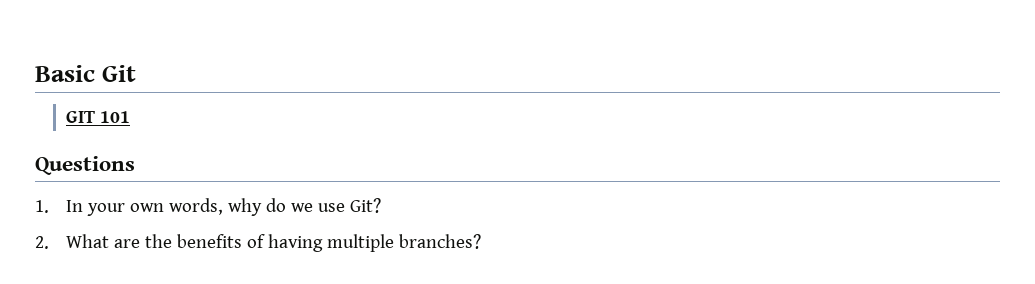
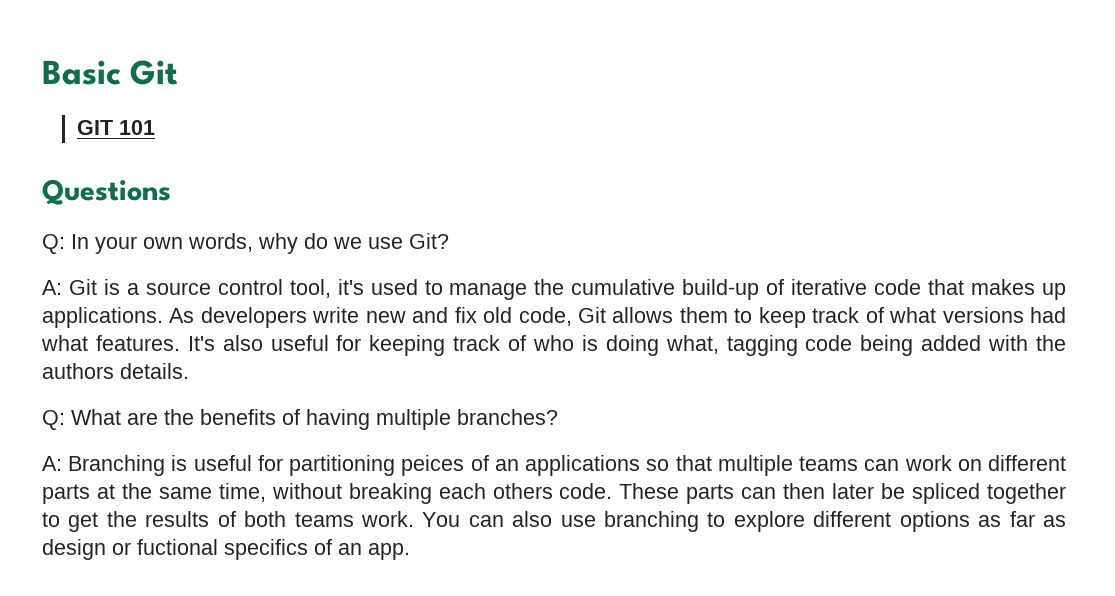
[35,200,49,213] 1. -> [42,234,65,254] Q:
[35,236,49,249] 2. -> [42,279,1066,300] [42,307,1067,328] [41,335,1067,356] [42,363,189,379] [42,410,65,430] A: Git is a source control tool, it's used to manage the cumulative build-up of iterative code that makes up applications. As developers write new and fix old code, Git allows them to keep track of what versions had what features. It's also useful for keeping track of who is doing what, tagging code being added with the authors details. // Q:
(482, 241) none -> [42,455,1067,476] [42,483,1067,504] [42,511,1066,532] [42,539,410,560] // A: Branching is useful for partitioning peices of an applications so that multiple teams can work on different parts at the same time, without breaking each others code. These parts can then later be spliced together to get the results of both teams work. You can also use branching to explore different options as far as design or fuctional specifics of an app.

